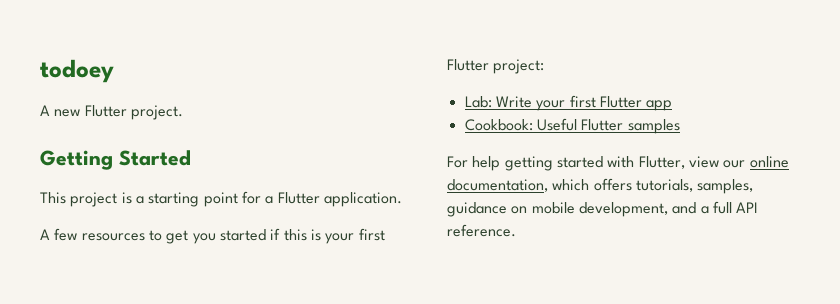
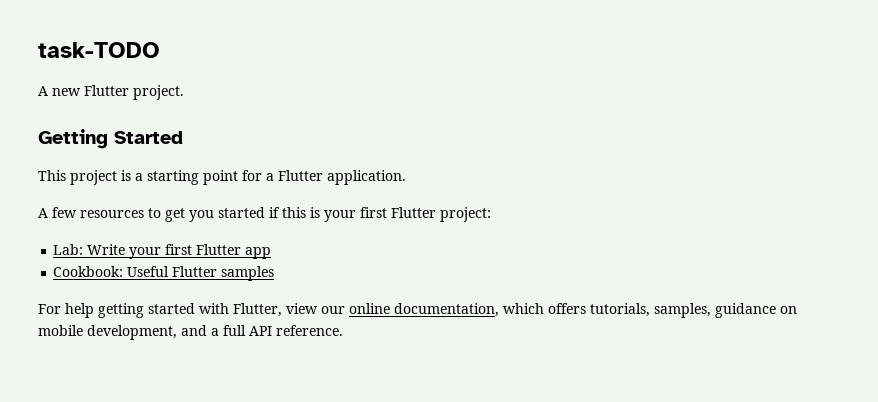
[40,59,114,83] todoey -> [38,42,160,58] task-TODO

